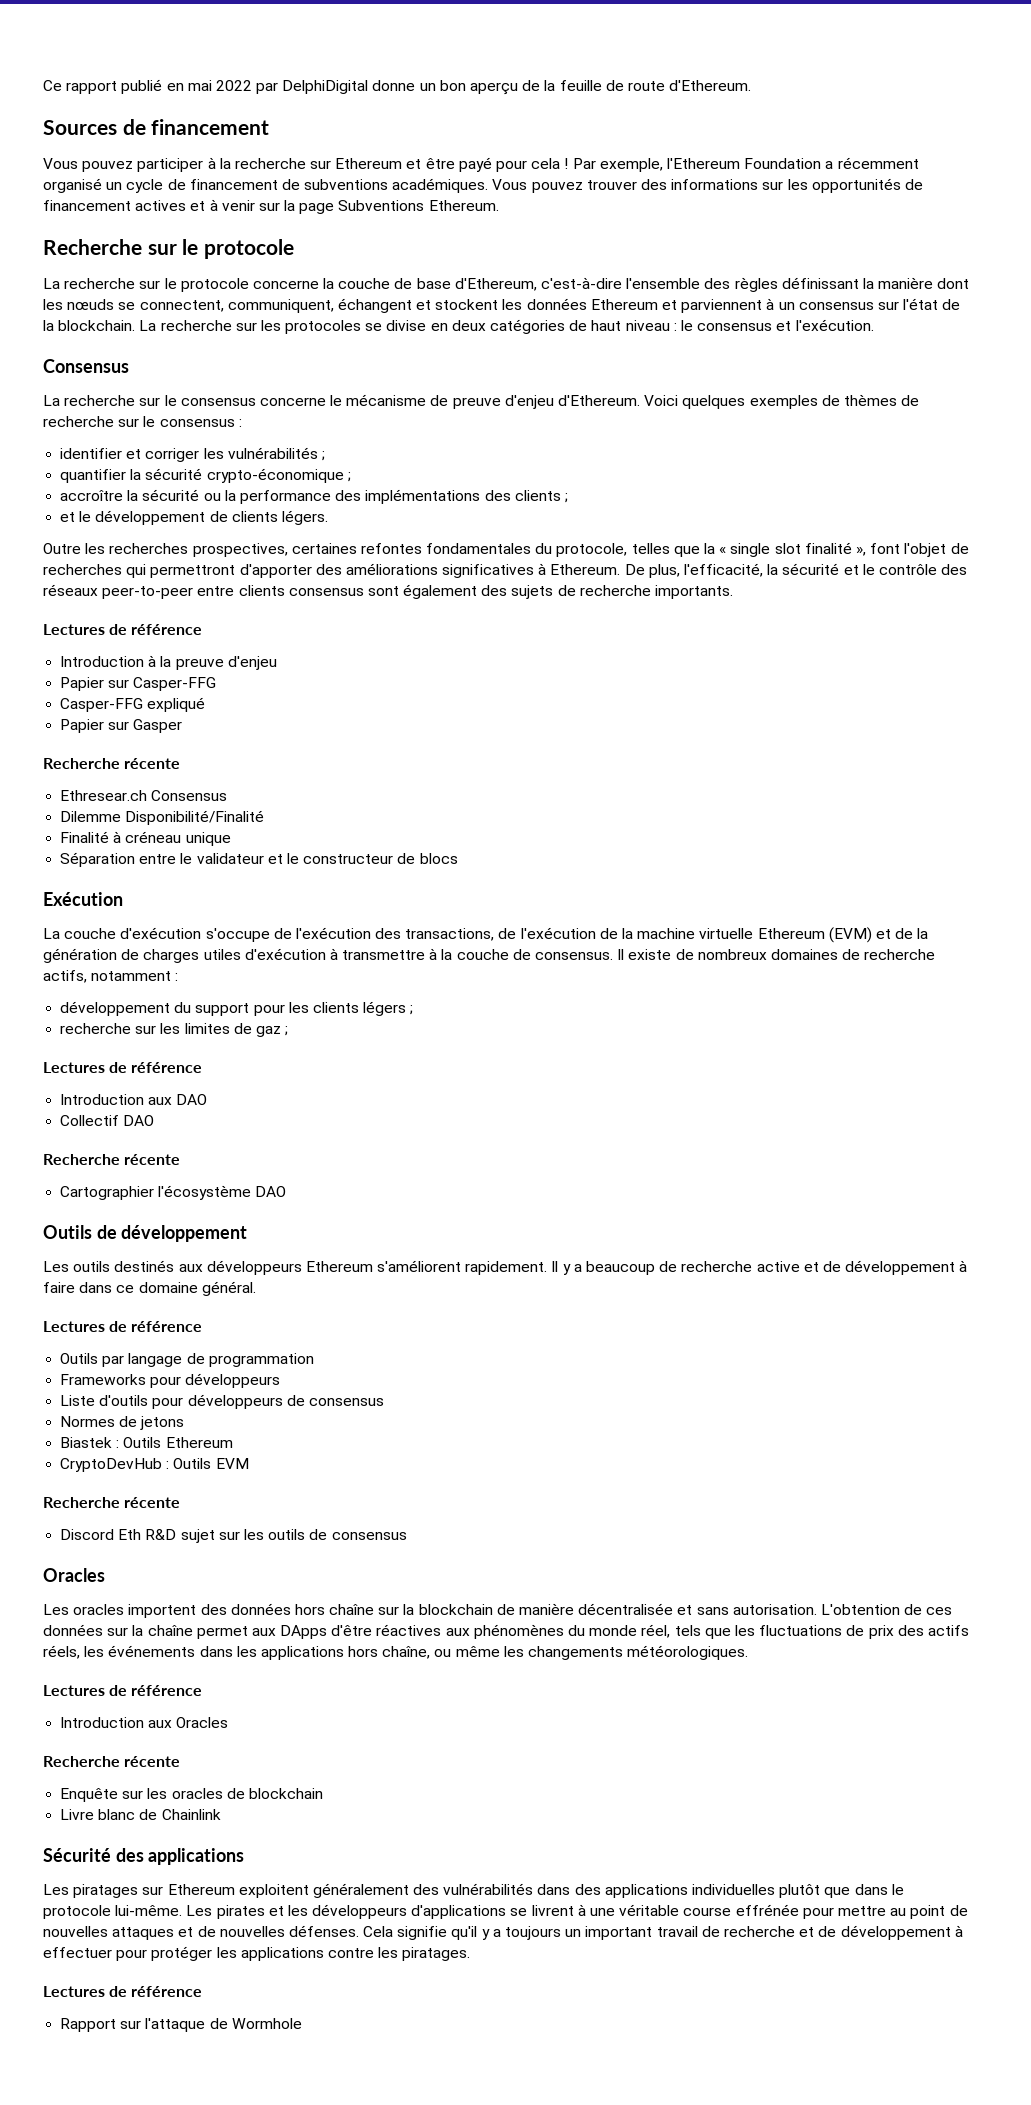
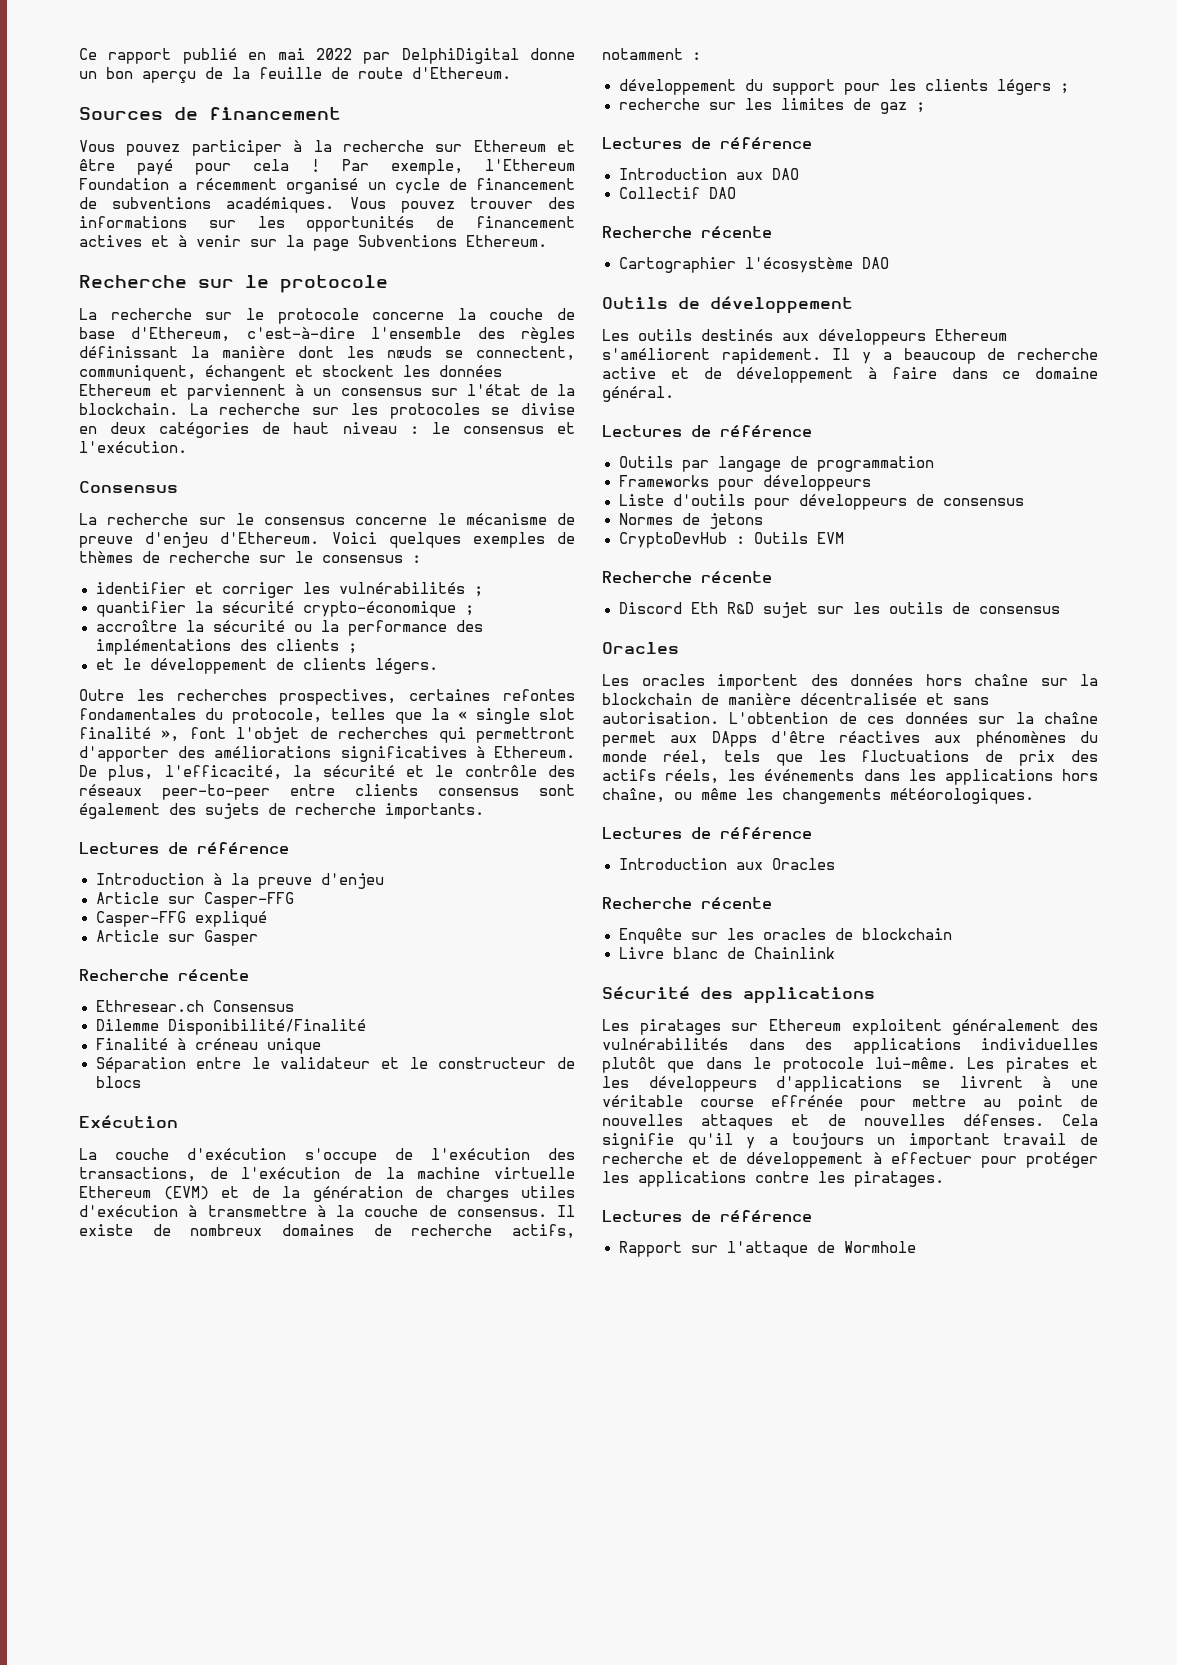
[60,677,105,691] Papier -> [95,892,159,904] Article
[60,719,105,733] Papier -> [95,930,159,942] Article
[60,1437,233,1448] // Biastek : Outils Ethereum -> (763, 521) none

